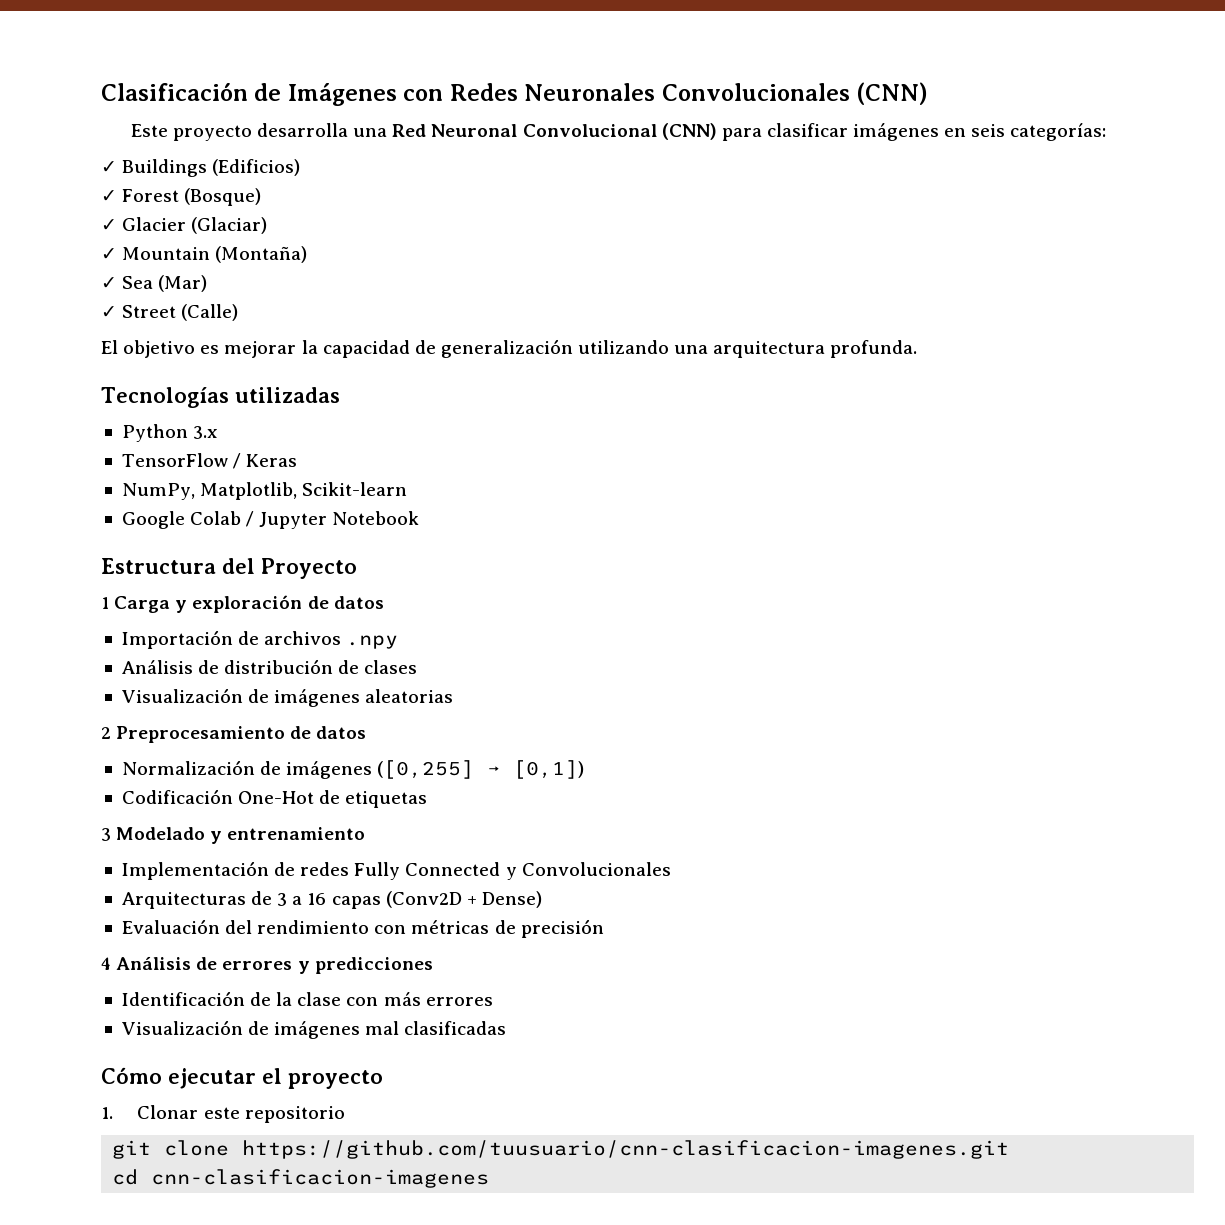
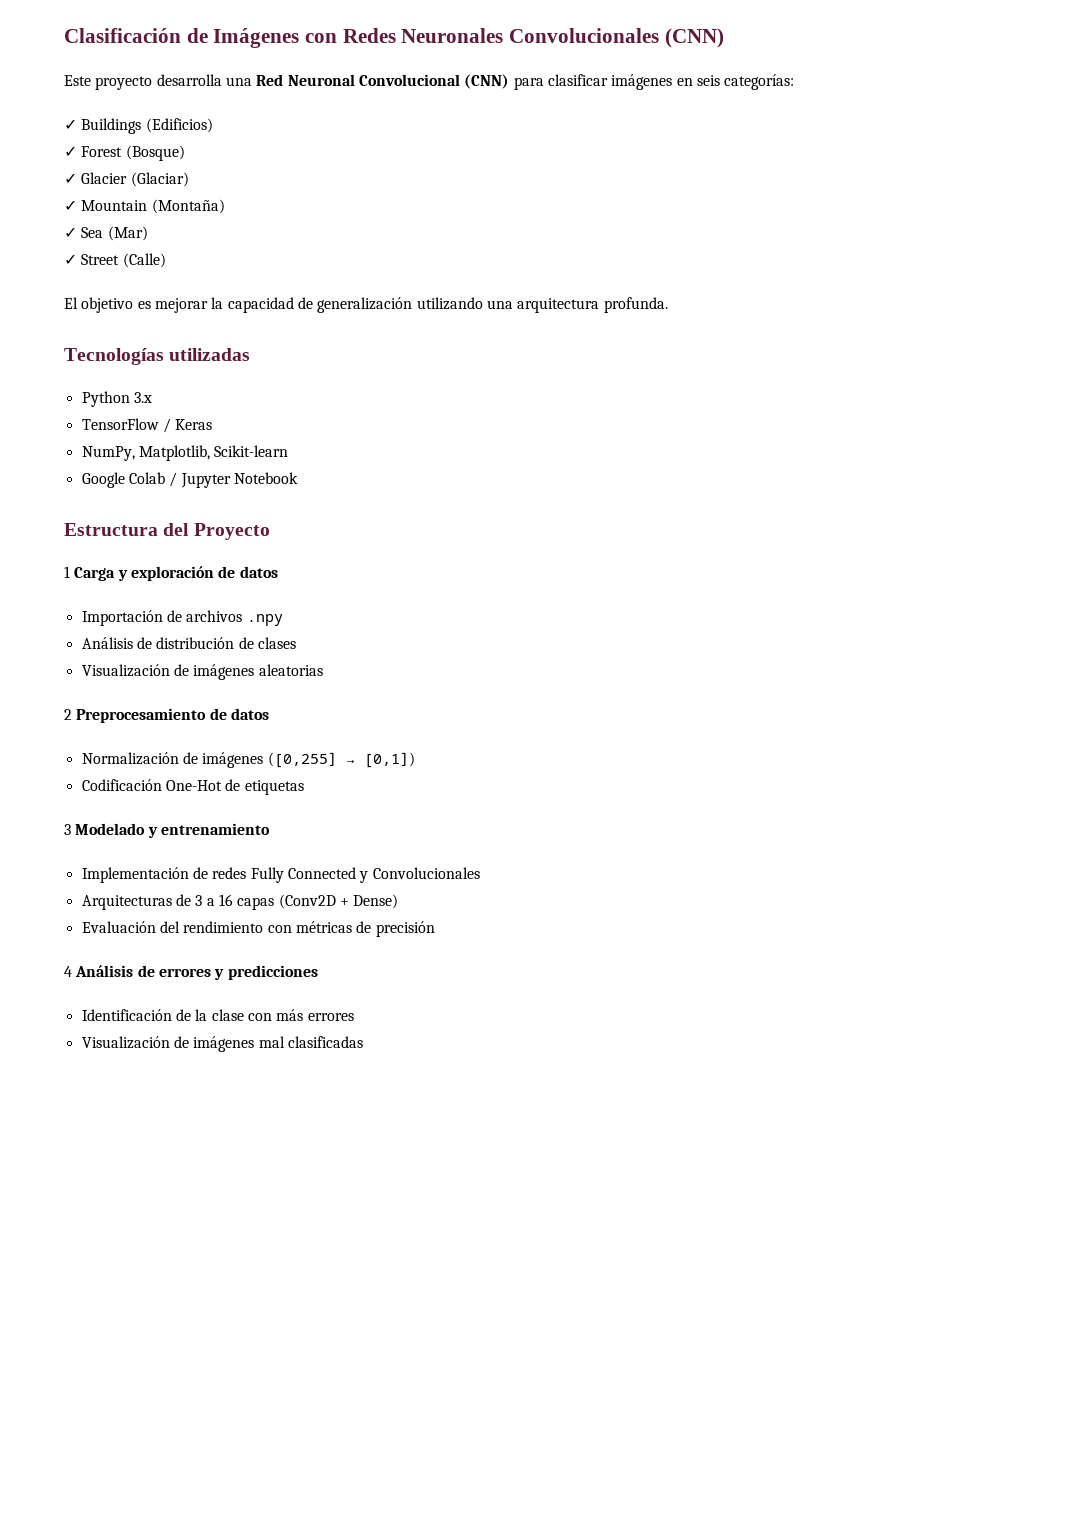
[101,1067,383,1089] [101,1105,345,1123] [112,1140,1010,1159] [112,1169,490,1188] // Cómo ejecutar el proyecto // 1. Clonar este repositorio // git clone https://github.com/tuusuario/cnn-clasificacion-imagenes.git // cd cnn-clasificacion-imagenes -> (363, 1042) none

